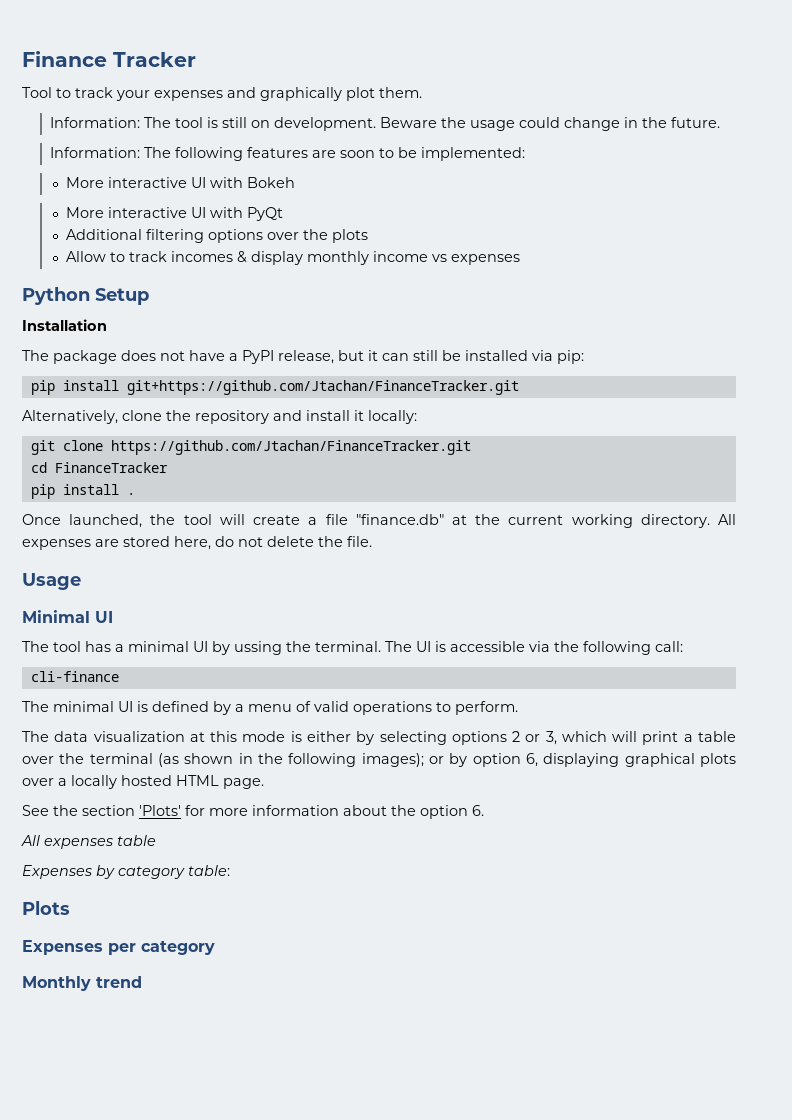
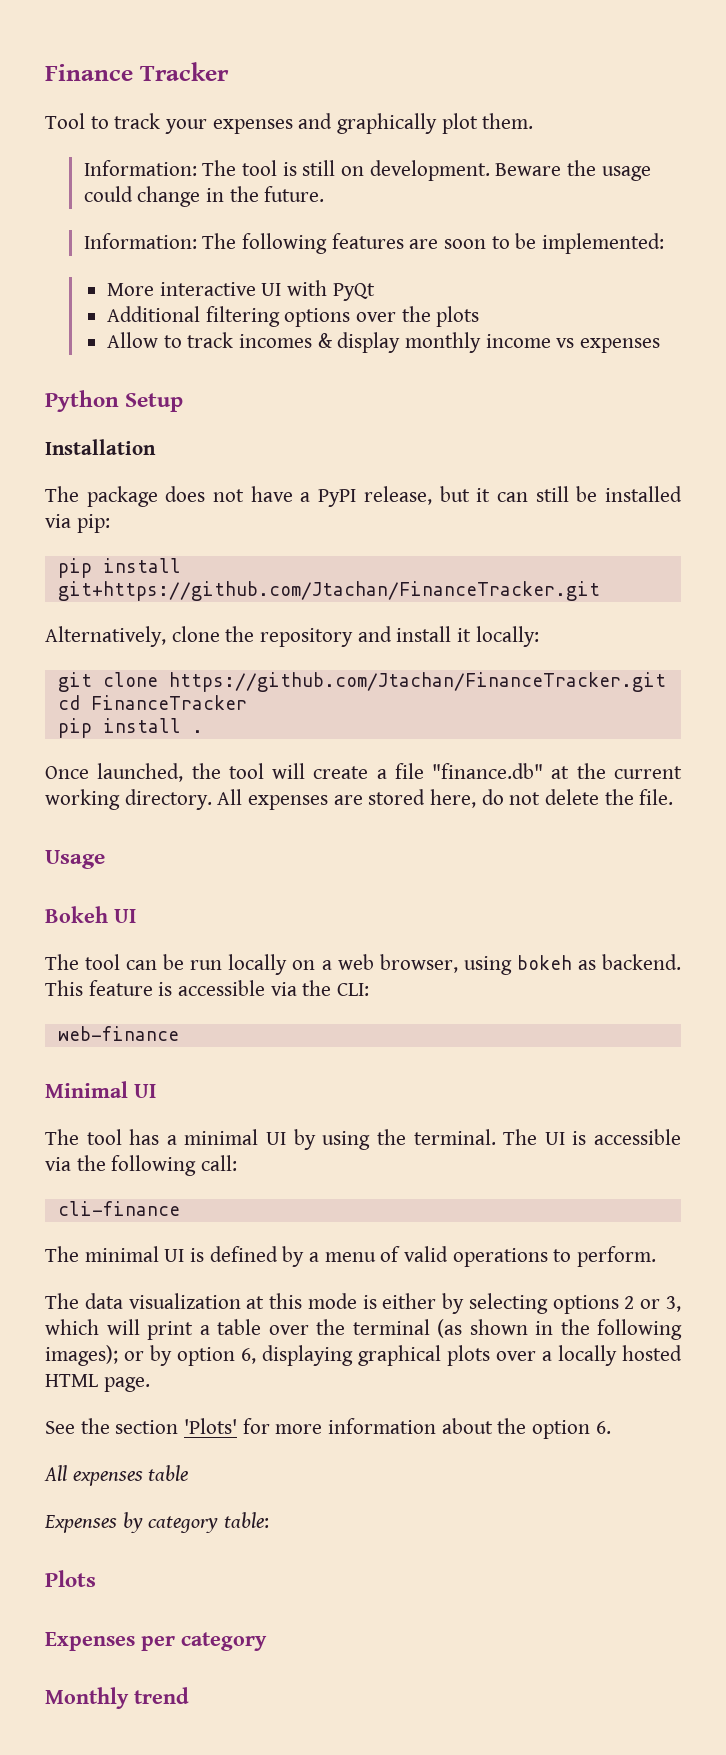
[66,177,296,188] // More interactive UI with Bokeh -> (665, 243) none
(81, 581) none -> [45,906,136,923] [45,954,682,975] [45,980,370,996] [57,1026,179,1041] // Bokeh UI // The tool can be run locally on a web browser, using bokeh as backend. This feature is accessible via the CLI: // web-finance
[234,641,282,655] ussing -> [322,1131,371,1150] using

